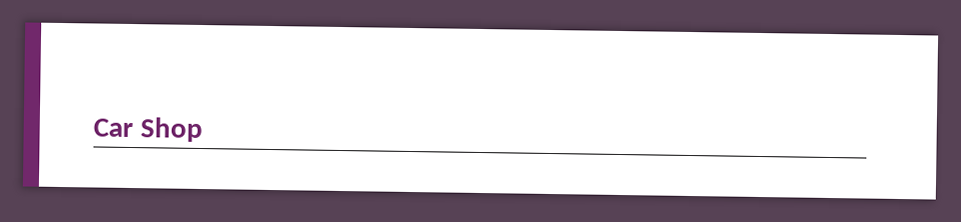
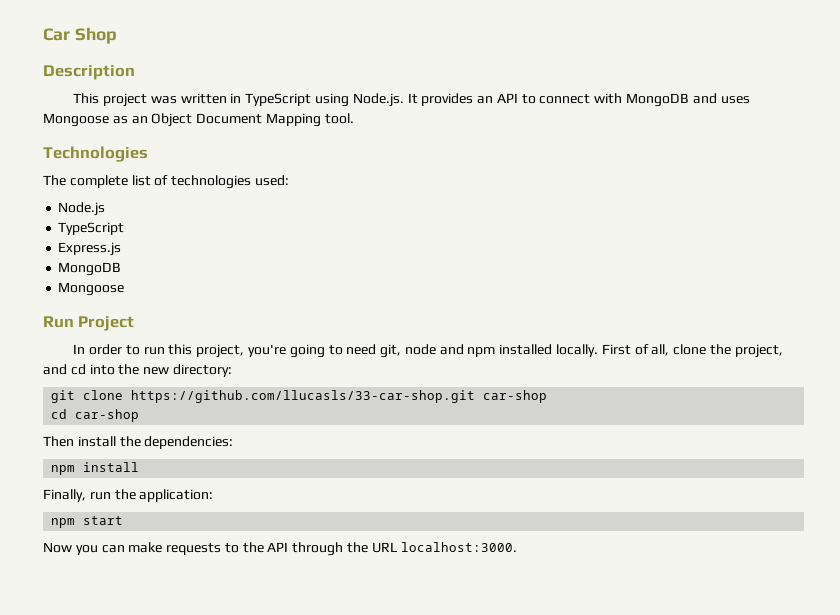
(203, 130) none -> [43,65,135,80] [73,93,750,107] [43,113,354,127] [43,146,148,162] [43,175,289,189] [58,202,106,216] [58,222,125,235] [58,242,122,256] [58,262,122,276] [58,282,125,296] [43,316,135,331] [73,344,783,358] [43,364,232,377] [51,390,548,403] [51,409,140,422] [43,436,234,449] [51,462,140,475] [43,489,214,502] [51,516,124,528] [43,542,517,556] // Description // This project was written in TypeScript using Node.js. It provides an API to connect with MongoDB and uses Mongoose as an Object Document Mapping tool. // Technologies // The complete list of technologies used: // Node.js // TypeScript // Express.js // MongoDB // Mongoose // Run Project // In order to run this project, you're going to need git, node and npm installed locally. First of all, clone the project, and cd into the new directory: // git clone https://github.com/llucasls/33-car-shop.git car-shop // cd car-shop // Then install the dependencies: // npm install // Finally, run the application: // npm start // Now you can make requests to the API through the URL localhost:3000.

